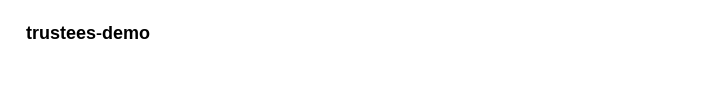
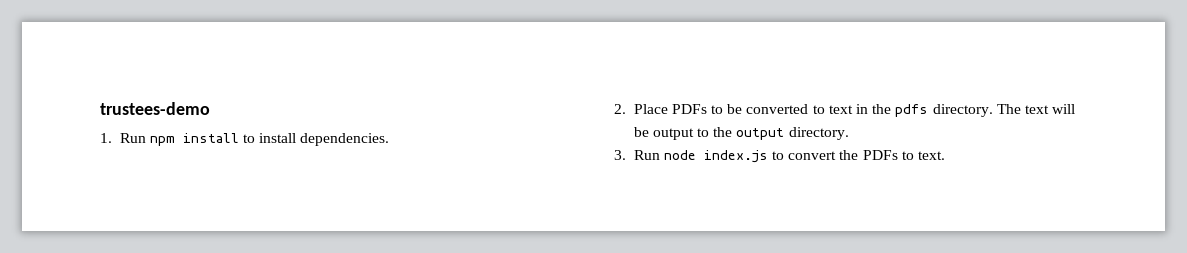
(150, 32) none -> [100,133,390,146] [614,104,1076,117] [633,127,849,140] [614,150,946,163] // 1. Run npm install to install dependencies. // 2. Place PDFs to be converted to text in the pdfs directory. The text will be output to the output directory. // 3. Run node index.js to convert the PDFs to text.

